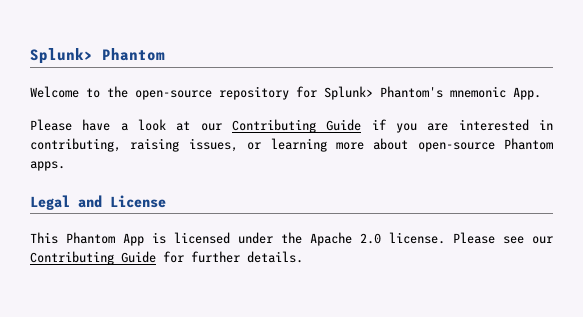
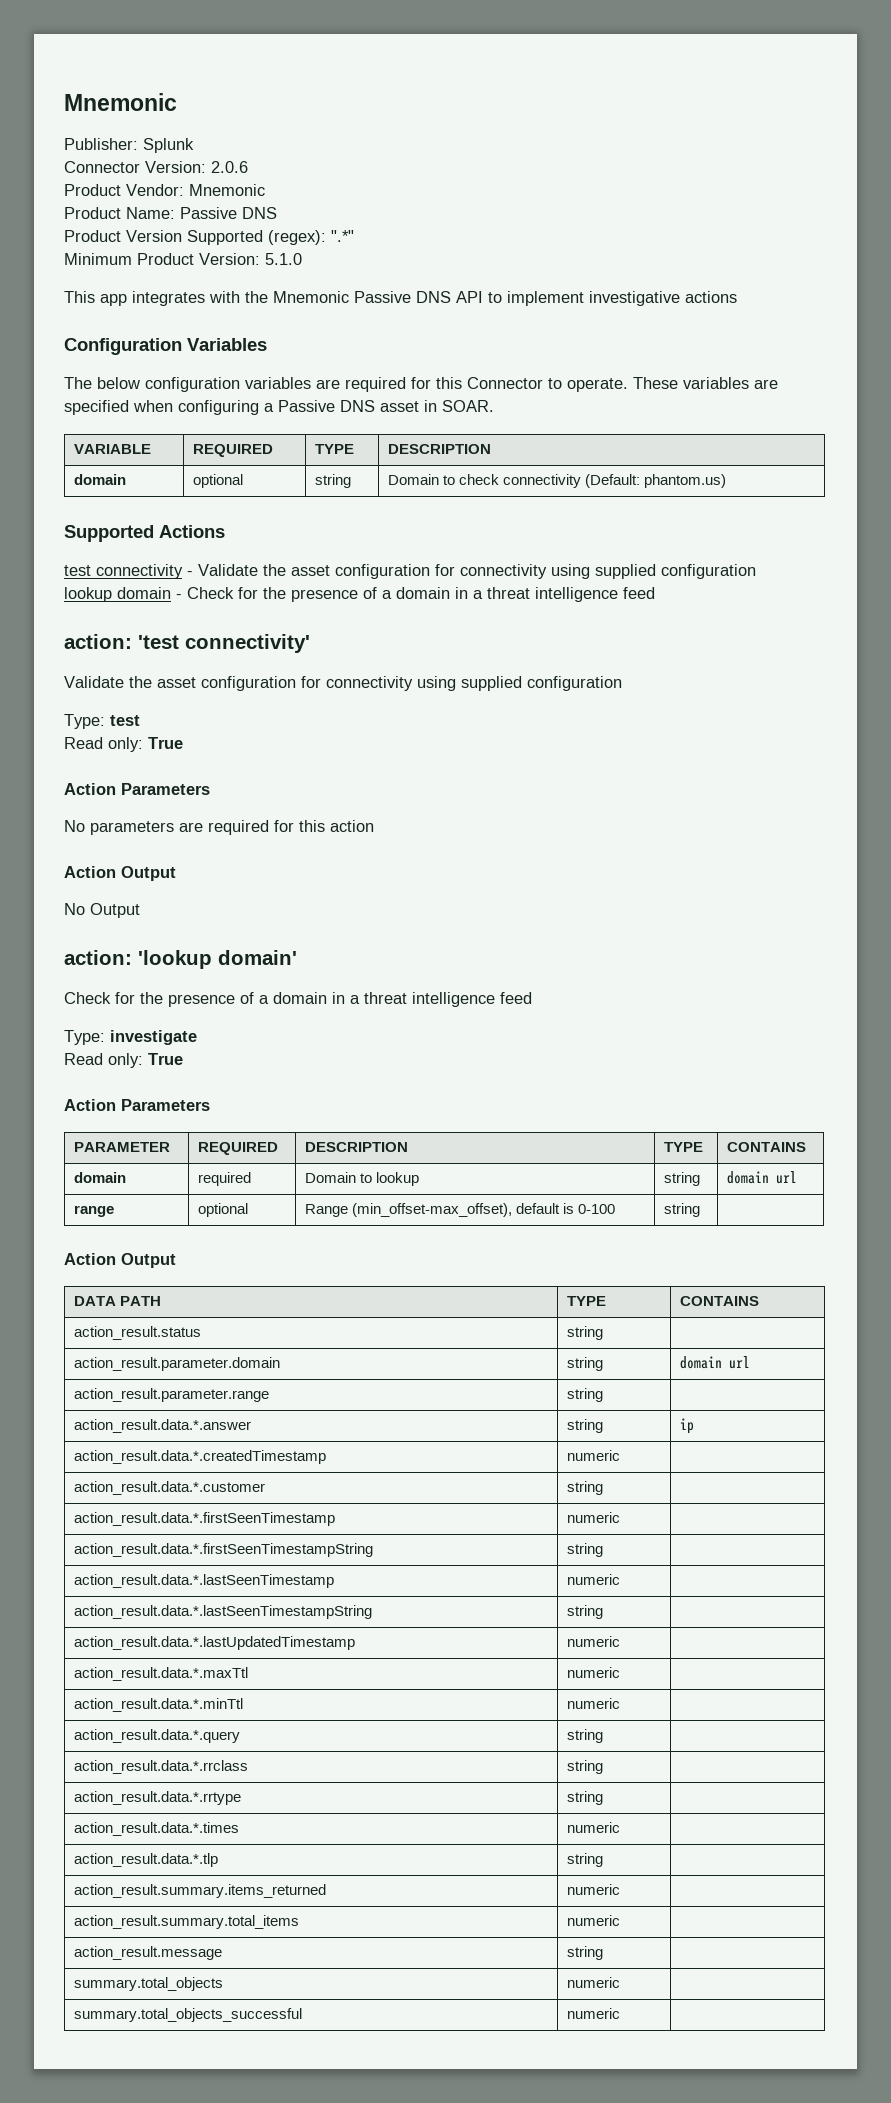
[30,48,165,64] [30,86,541,100] [30,119,553,133] [30,138,553,152] [30,161,65,171] [30,195,166,210] [30,232,553,246] [30,251,303,265] Splunk> Phantom // Welcome to the open-source repository for Splunk> Phantom's mnemonic App. // Please have a look at our Contributing Guide if you are interested in contributing, raising issues, or learning more about open-source Phantom apps. // Legal and License // This Phantom App is licensed under the Apache 2.0 license. Please see our Contributing Guide for further details. -> [64,93,177,111] [64,138,194,153] [64,161,248,173] [64,184,265,196] [64,207,277,219] [64,230,354,245] [64,253,302,265] [64,291,737,306] [64,338,267,355] [64,377,778,392] [64,400,494,415] [73,444,151,454] [192,444,273,457] [314,444,354,454] [387,444,491,454] [73,474,126,485] [192,474,243,488] [314,474,351,488] [387,474,727,488] [64,525,225,542] [64,564,756,579] [64,587,655,602] [64,634,310,653] [64,676,622,691] [64,714,140,729] [64,737,183,752] [64,783,210,795] [64,820,374,835] [64,866,176,881] [64,903,140,918] [64,950,297,969] [64,992,532,1007] [64,1030,197,1045] [64,1053,183,1068] [64,1099,210,1111] [73,1142,170,1152] [197,1142,278,1155] [304,1142,408,1152] [663,1142,703,1152] [726,1142,806,1152] [73,1172,126,1183] [197,1172,251,1186] [304,1172,419,1186] [663,1172,700,1186] [726,1171,797,1184] [73,1205,114,1217] [197,1203,248,1217] [304,1203,615,1217] [663,1203,700,1217] [64,1253,176,1268] [73,1296,161,1306] [566,1296,606,1306] [679,1296,759,1306] [73,1326,201,1340] [566,1326,603,1340] [73,1357,280,1371] [566,1357,603,1371] [679,1356,750,1369] [73,1388,269,1402] [566,1388,603,1402] [73,1419,251,1433] [566,1419,603,1433] [679,1418,694,1434] [73,1450,326,1464] [566,1450,620,1461] [73,1481,265,1495] [566,1481,603,1495] [73,1512,335,1526] [566,1512,620,1523] [73,1543,373,1557] [566,1543,603,1557] [73,1574,334,1588] [566,1574,620,1585] [73,1605,372,1619] [566,1605,603,1619] [73,1636,355,1650] [566,1636,620,1647] [73,1667,248,1681] [566,1667,620,1678] [73,1698,243,1712] [566,1698,620,1709] [73,1729,240,1743] [566,1729,603,1743] [73,1760,248,1774] [566,1760,603,1774] [73,1791,241,1805] [566,1791,603,1805] [73,1822,239,1836] [566,1822,620,1833] [73,1853,218,1867] [566,1853,603,1867] [73,1884,326,1898] [566,1884,620,1895] [73,1915,299,1929] [566,1915,620,1926] [73,1946,222,1960] [566,1946,603,1960] [73,1977,223,1991] [566,1977,620,1988] [73,2008,302,2022] [566,2008,620,2019] Mnemonic // Publisher: Splunk // Connector Version: 2.0.6 // Product Vendor: Mnemonic // Product Name: Passive DNS // Product Version Supported (regex): ".*" // Minimum Product Version: 5.1.0 // This app integrates with the Mnemonic Passive DNS API to implement investigative actions // Configuration Variables // The below configuration variables are required for this Connector to operate. These variables are specified when configuring a Passive DNS asset in SOAR. // VARIABLE | REQUIRED | TYPE | DESCRIPTION // domain | optional | string | Domain to check connectivity (Default: phantom.us) // Supported Actions // test connectivity - Validate the asset configuration for connectivity using supplied configuration // lookup domain - Check for the presence of a domain in a threat intelligence feed // action: 'test connectivity' // Validate the asset configuration for connectivity using supplied configuration // Type: test // Read only: True // Action Parameters // No parameters are required for this action // Action Output // No Output // action: 'lookup domain' // Check for the presence of a domain in a threat intelligence feed // Type: investigate // Read only: True // Action Parameters // PARAMETER | REQUIRED | DESCRIPTION | TYPE | CONTAINS // domain | required | Domain to lookup | string | domain url // range | optional | Range (min_offset-max_offset), default is 0-100 | string | // Action Output // DATA PATH | TYPE | CONTAINS // action_result.status | string | // action_result.parameter.domain | string | domain url // action_result.parameter.range | string | // action_result.data.*.answer | string | ip // action_result.data.*.createdTimestamp | numeric | // action_result.data.*.customer | string | // action_result.data.*.firstSeenTimestamp | numeric | // action_result.data.*.firstSeenTimestampString | string | // action_result.data.*.lastSeenTimestamp | numeric | // action_result.data.*.lastSeenTimestampString | string | // action_result.data.*.lastUpdatedTimestamp | numeric | // action_result.data.*.maxTtl | numeric | // action_result.data.*.minTtl | numeric | // action_result.data.*.query | string | // action_result.data.*.rrclass | string | // action_result.data.*.rrtype | string | // action_result.data.*.times | numeric | // action_result.data.*.tlp | string | // action_result.summary.items_returned | numeric | // action_result.summary.total_items | numeric | // action_result.message | string | // summary.total_objects | numeric | // summary.total_objects_successful | numeric |

